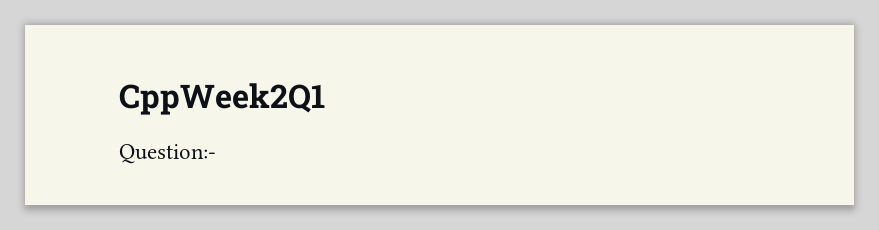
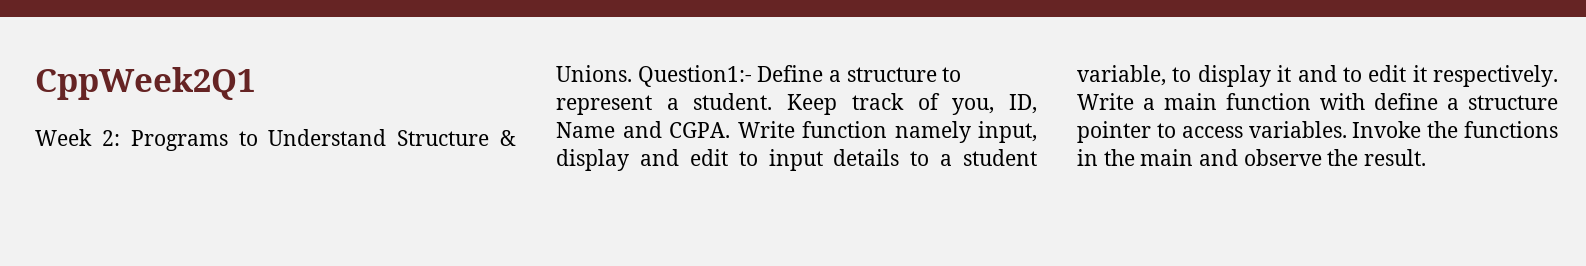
[119,144,216,164] Question:- -> [35,129,516,151] [556,65,962,87] [556,93,1037,115] [556,121,1037,143] [556,149,1037,171] [1077,65,1558,87] [1077,93,1558,110] [1077,121,1558,143] [1077,149,1427,166] Week 2: Programs to Understand Structure & Unions. Question1:- Define a structure to represent a student. Keep track of you, ID, Name and CGPA. Write function namely input, display and edit to input details to a student variable, to display it and to edit it respectively. Write a main function with define a structure pointer to access variables. Invoke the functions in the main and observe the result.

